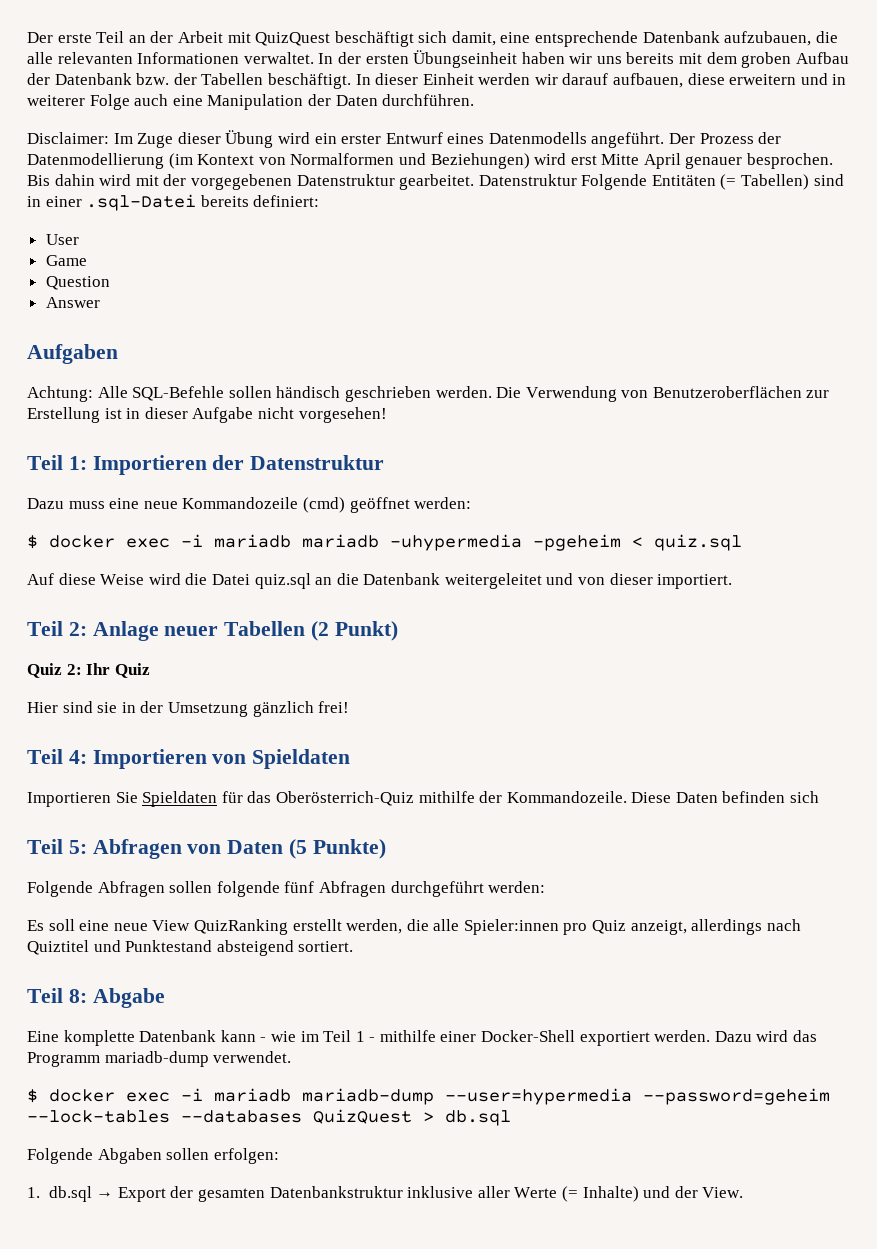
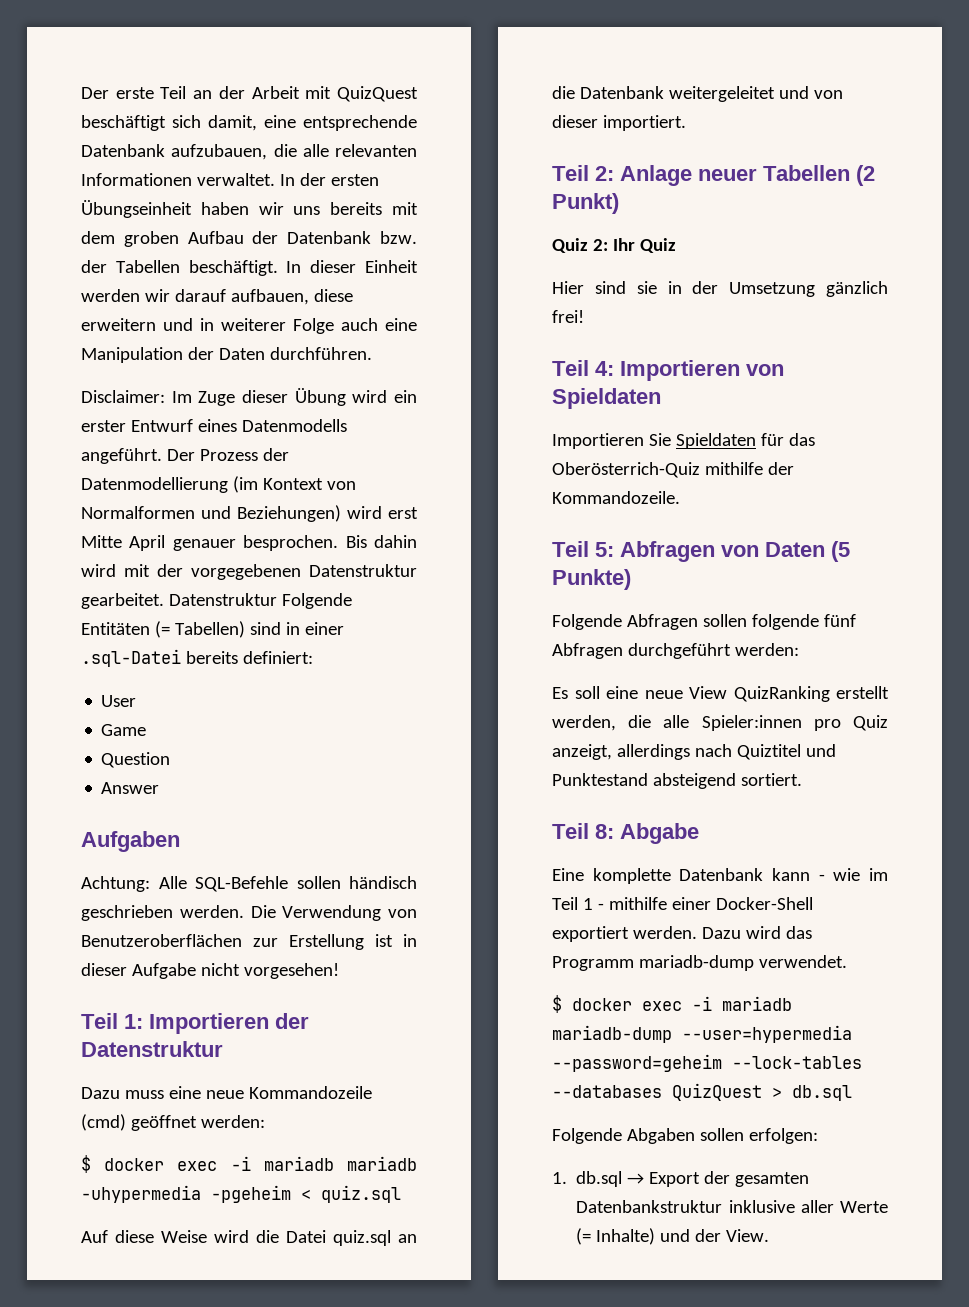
[631,791,820,803] Diese Daten befinden sich -> (680, 497) none

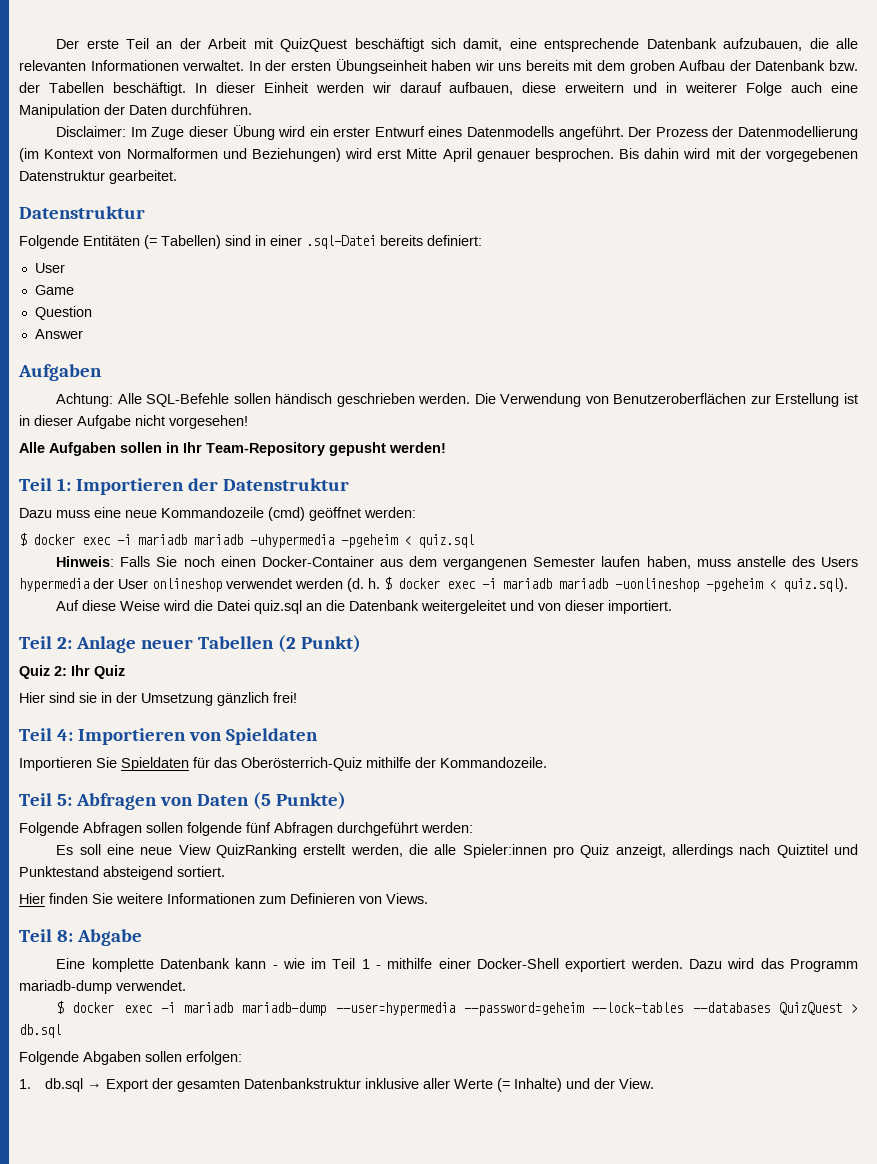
[168,593,277,606] Datenstruktur -> [19,206,145,219] // Datenstruktur //
(339, 971) none -> [19,442,446,456] // Alle Aufgaben sollen in Ihr Team-Repository gepusht werden!
(401, 1194) none -> [56,556,859,570] [19,577,848,592] // Hinweis: Falls Sie noch einen Docker-Container aus dem vergangenen Semester laufen haben, muss anstelle des Users hypermedia der User onlineshop verwendet werden (d. h. $ docker exec -i mariadb mariadb -uonlineshop -pgeheim < quiz.sql).
(802, 779) none -> [19,893,428,904] // Hier finden Sie weitere Informationen zum Definieren von Views.

